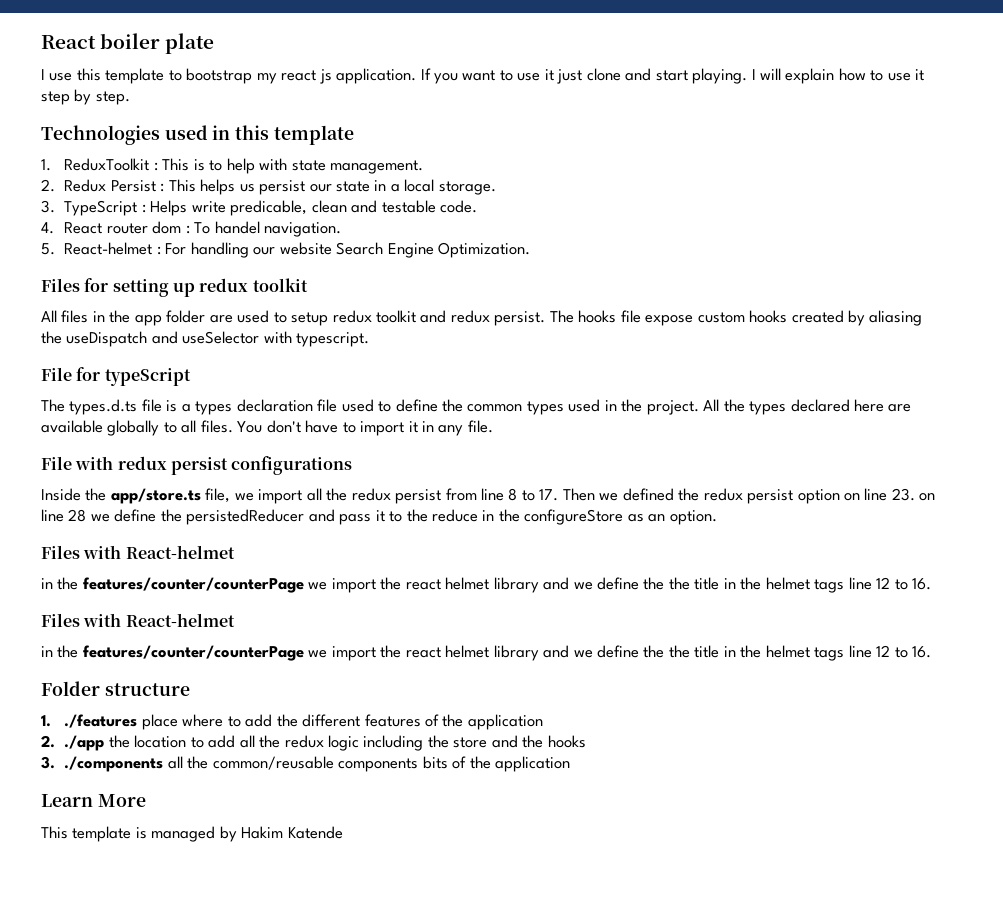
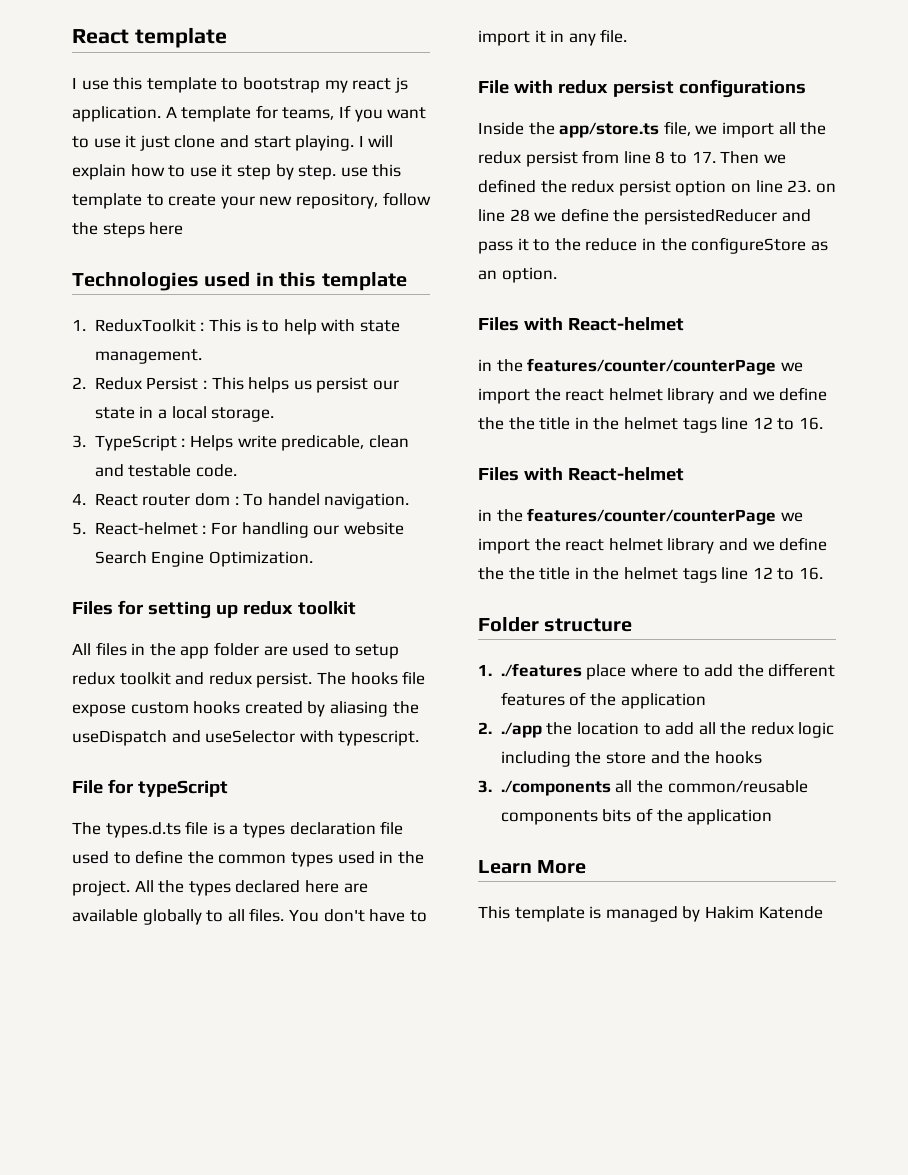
[41,33,215,54] React boiler plate -> [72,27,227,48] React template
(417, 76) none -> [165,105,335,122] A template for teams,
(130, 98) none -> [340,164,402,177] [72,192,431,209] [72,222,184,238] use this template to create your new repository, follow the steps here

